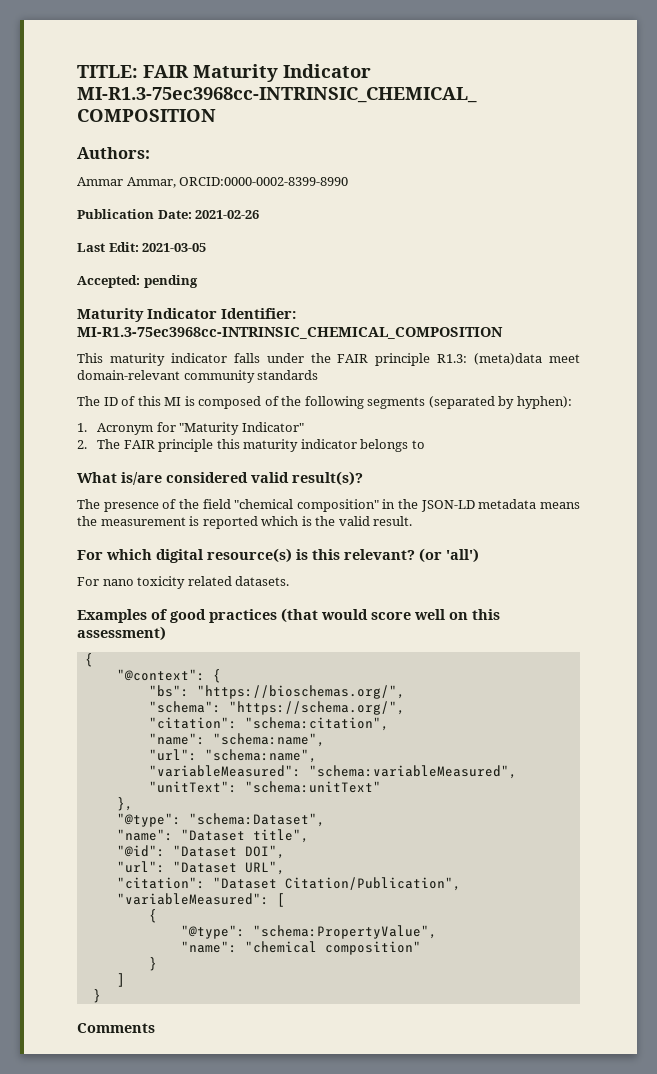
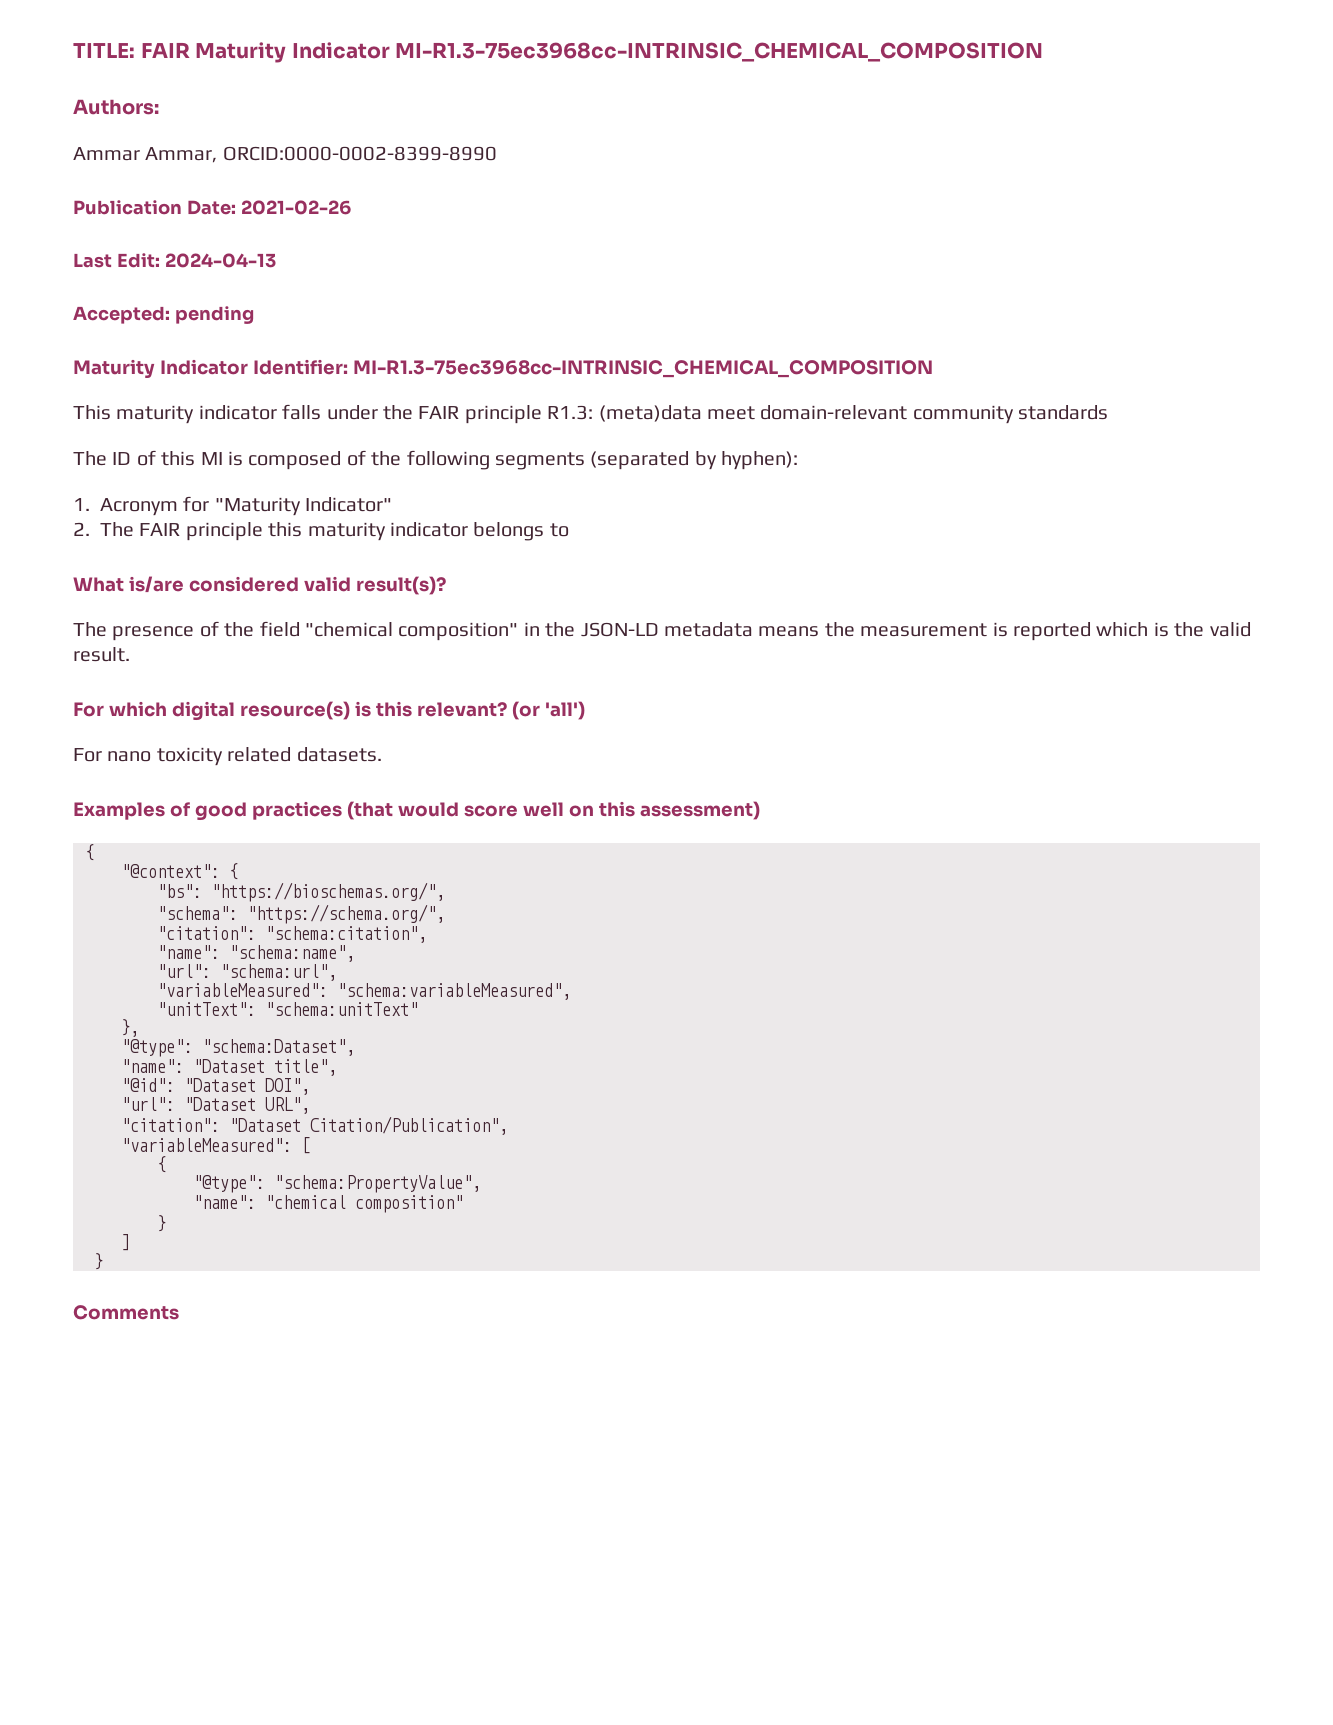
[142,243,207,252] 2021-03-05 -> [164,253,276,268] 2024-04-13
[204,749,317,763] "schema:name", -> [220,964,337,981] "schema:url",

